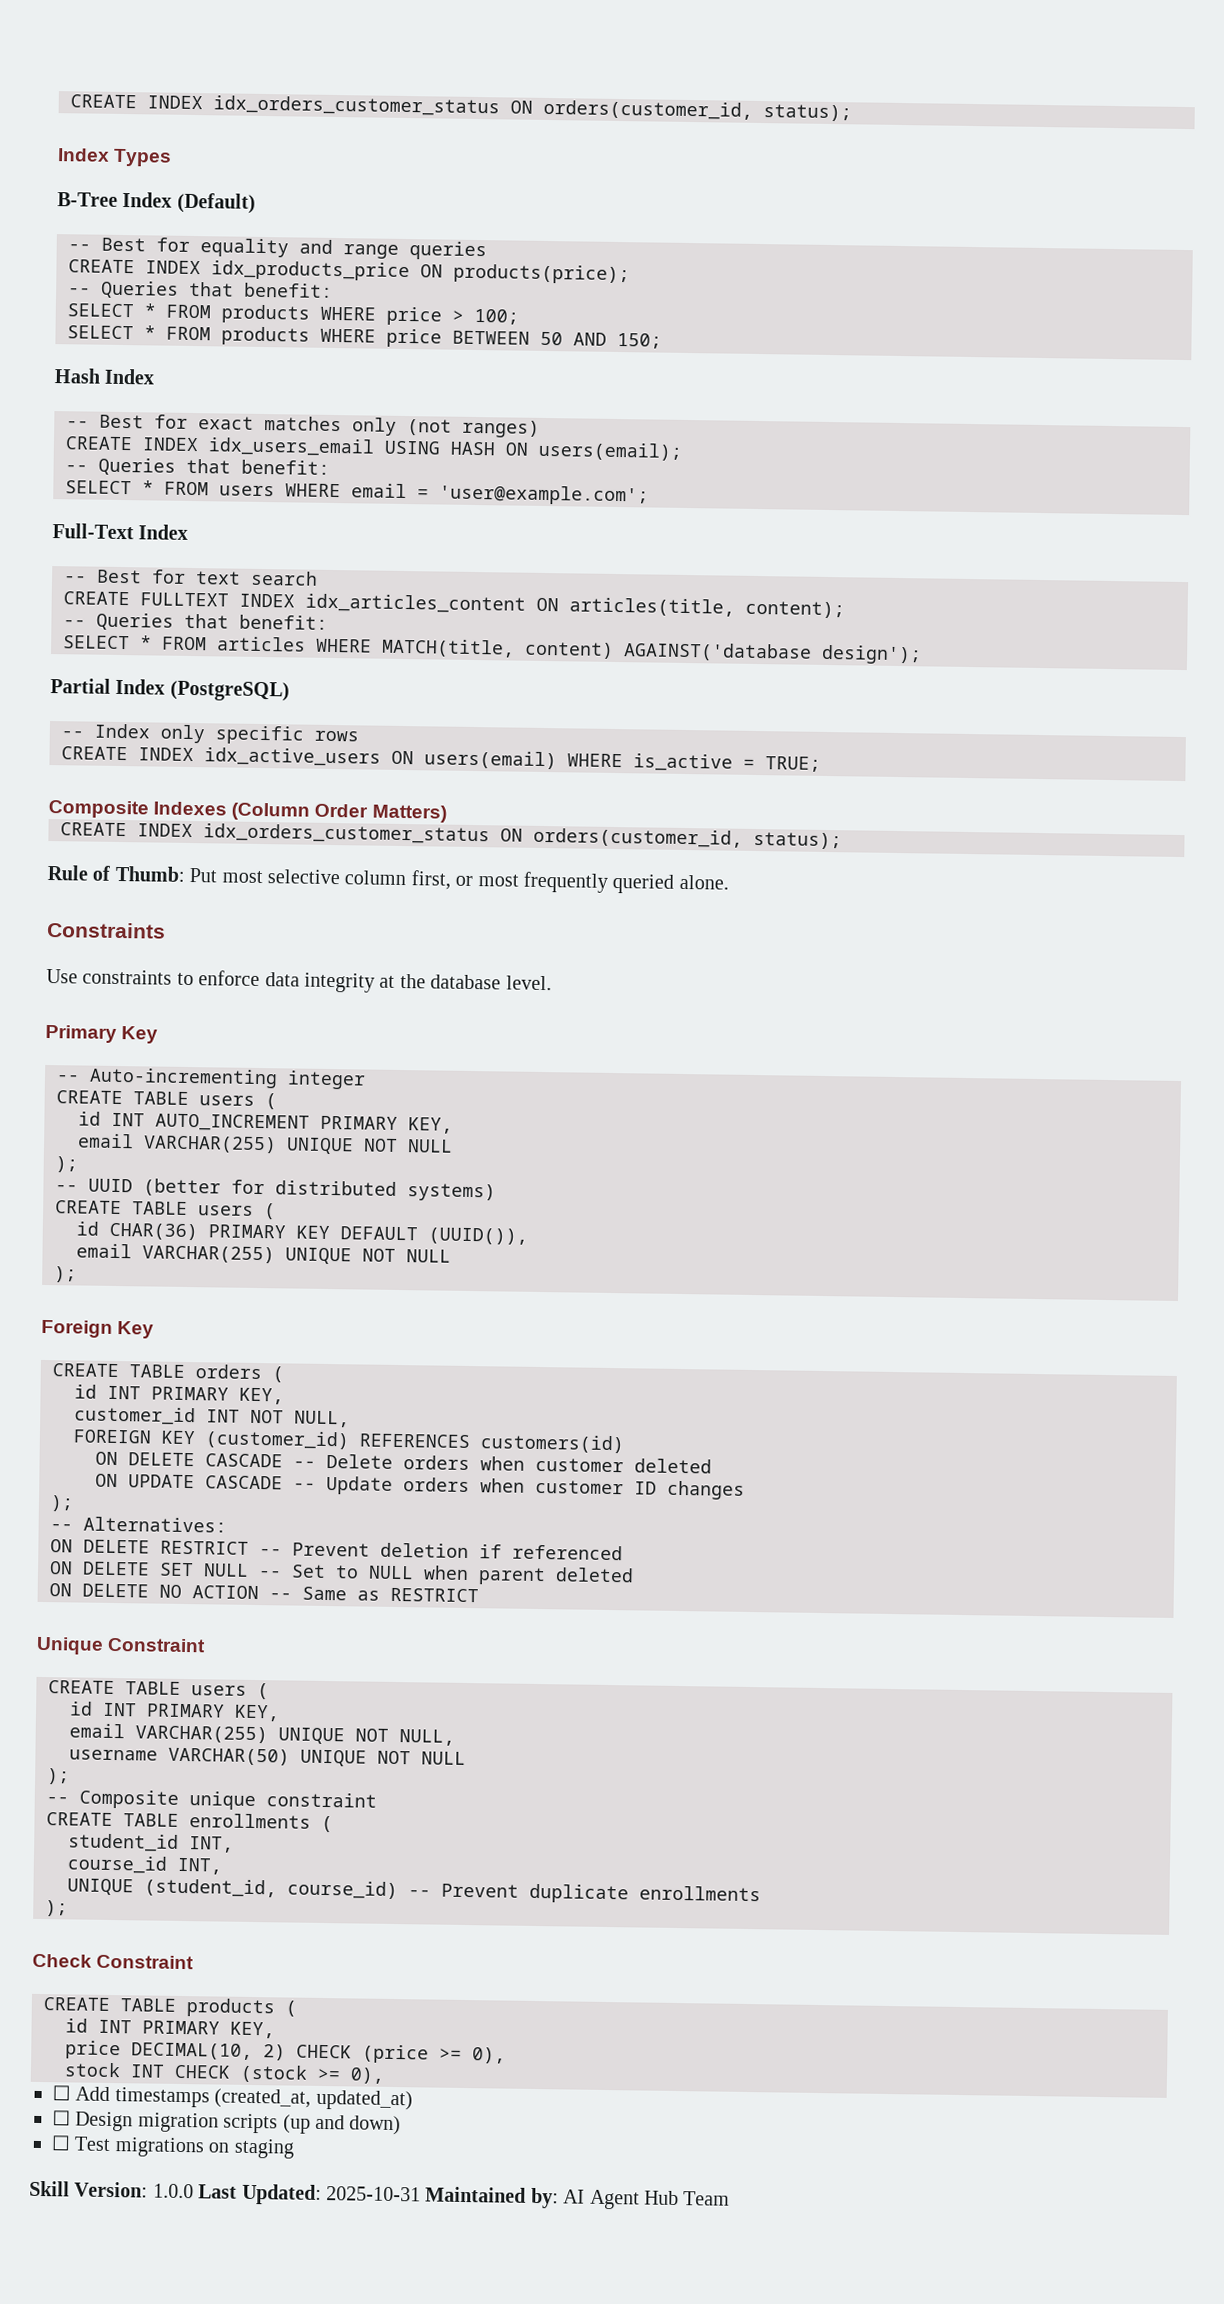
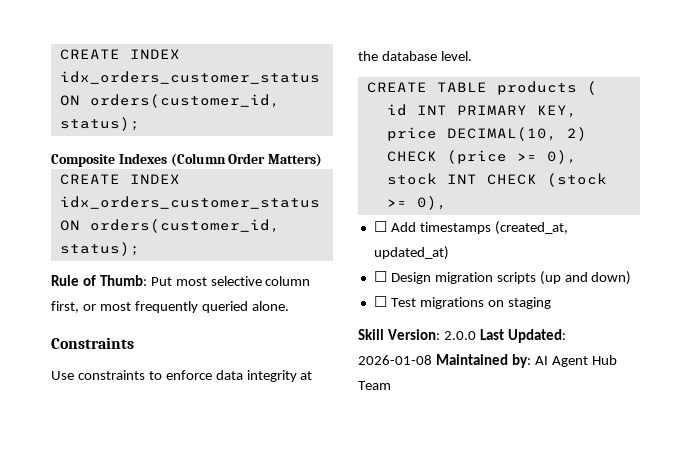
[70,94,852,122] [57,148,173,167] [57,191,256,214] [68,237,487,261] [68,259,630,285] [68,280,333,299] [67,303,519,326] [67,325,662,349] [54,368,156,385] [66,414,540,438] [65,436,683,461] [65,457,330,476] [65,480,649,506] [52,523,189,540] [64,569,318,586] [63,591,845,619] [63,612,328,631] [63,635,922,665] [50,678,290,702] [61,723,359,745] [61,746,821,772] CREATE INDEX idx_orders_customer_status ON orders(customer_id, status); // Index Types // B-Tree Index (Default) // -- Best for equality and range queries // CREATE INDEX idx_products_price ON products(price); // -- Queries that benefit: // SELECT * FROM products WHERE price > 100; // SELECT * FROM products WHERE price BETWEEN 50 AND 150; // Hash Index // -- Best for exact matches only (not ranges) // CREATE INDEX idx_users_email USING HASH ON users(email); // -- Queries that benefit: // SELECT * FROM users WHERE email = 'user@example.com'; // Full-Text Index // -- Best for text search // CREATE FULLTEXT INDEX idx_articles_content ON articles(title, content); // -- Queries that benefit: // SELECT * FROM articles WHERE MATCH(title, content) AGAINST('database design'); // Partial Index (PostgreSQL) // -- Index only specific rows // CREATE INDEX idx_active_users ON users(email) WHERE is_active = TRUE; -> [59,49,180,60] [59,71,320,84] [59,94,280,108] [59,117,140,131] CREATE INDEX idx_orders_customer_status ON orders(customer_id, status);
[45,1024,159,1044] [56,1067,366,1090] [56,1090,277,1110] [78,1111,453,1134] [78,1133,453,1155] [55,1156,78,1173] [55,1178,496,1202] [55,1200,276,1220] [76,1221,528,1245] [76,1243,451,1265] [54,1266,77,1283] [41,1319,155,1339] [52,1363,284,1383] [74,1384,284,1405] [74,1406,350,1428] [73,1429,624,1454] [95,1451,712,1474] [95,1473,745,1500] [50,1495,74,1512] [50,1516,227,1533] [50,1539,623,1561] [49,1561,634,1586] [49,1583,479,1603] [36,1636,207,1655] [48,1680,269,1700] [69,1701,280,1722] [69,1723,455,1746] [69,1747,466,1767] [47,1768,70,1785] [46,1789,377,1811] [46,1812,333,1833] [68,1833,234,1853] [67,1855,222,1875] [67,1878,761,1904] [45,1900,68,1917] [32,1953,195,1970] // Primary Key // -- Auto-incrementing integer // CREATE TABLE users ( // id INT AUTO_INCREMENT PRIMARY KEY, // email VARCHAR(255) UNIQUE NOT NULL // ); // -- UUID (better for distributed systems) // CREATE TABLE users ( // id CHAR(36) PRIMARY KEY DEFAULT (UUID()), // email VARCHAR(255) UNIQUE NOT NULL // ); // Foreign Key // CREATE TABLE orders ( // id INT PRIMARY KEY, // customer_id INT NOT NULL, // FOREIGN KEY (customer_id) REFERENCES customers(id) // ON DELETE CASCADE -- Delete orders when customer deleted // ON UPDATE CASCADE -- Update orders when customer ID changes // ); // -- Alternatives: // ON DELETE RESTRICT -- Prevent deletion if referenced // ON DELETE SET NULL -- Set to NULL when parent deleted // ON DELETE NO ACTION -- Same as RESTRICT // Unique Constraint // CREATE TABLE users ( // id INT PRIMARY KEY, // email VARCHAR(255) UNIQUE NOT NULL, // username VARCHAR(50) UNIQUE NOT NULL // ); // -- Composite unique constraint // CREATE TABLE enrollments ( // student_id INT, // course_id INT, // UNIQUE (student_id, course_id) -- Prevent duplicate enrollments // ); // Check Constraint -> (472, 56) none
[152,2183,194,2199] 1.0.0 -> [443,331,476,340] 2.0.0
[326,2186,421,2202] 2025-10-31 -> [358,355,432,365] 2026-01-08

